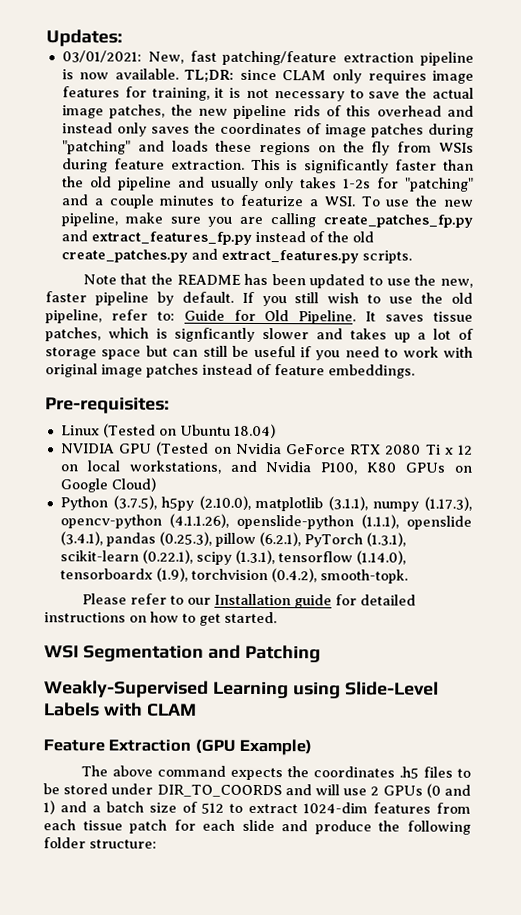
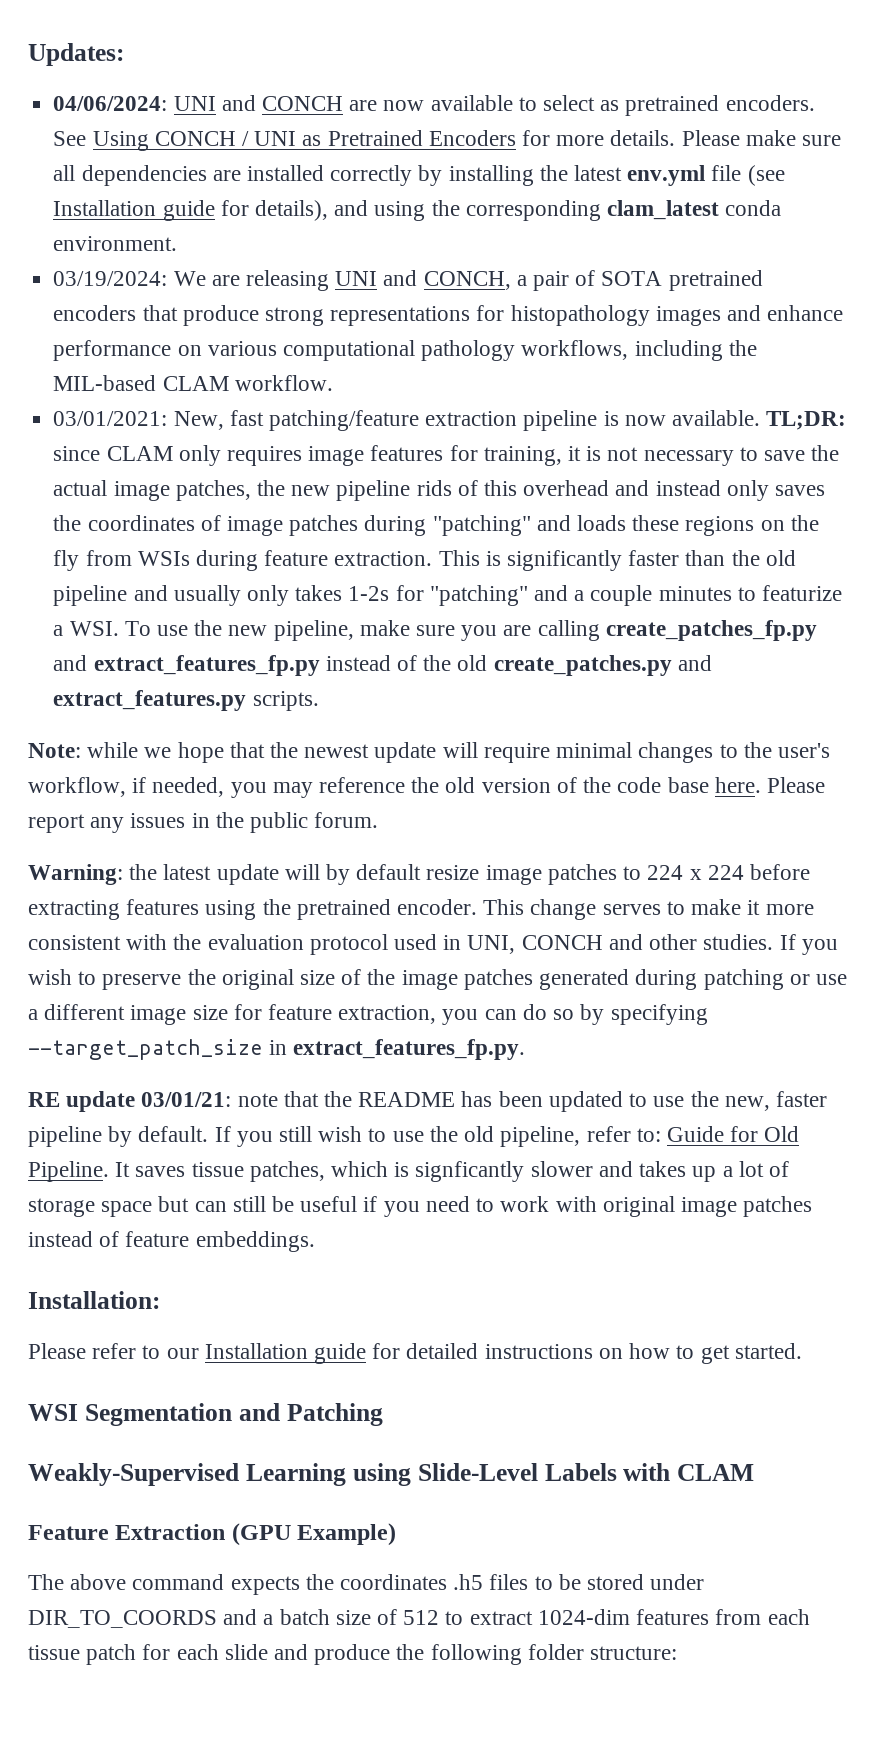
(123, 38) none -> [53,95,815,116] [53,130,842,151] [53,165,785,186] [53,200,782,221] [53,236,178,251] [53,270,763,291] [53,305,844,326] [53,340,757,361] [53,375,333,391] // 04/06/2024: UNI and CONCH are now available to select as pretrained encoders. See Using CONCH / UNI as Pretrained Encoders for more details. Please make sure all dependencies are installed correctly by installing the latest env.yml file (see Installation guide for details), and using the corresponding clam_latest conda environment. // 03/19/2024: We are releasing UNI and CONCH, a pair of SOTA pretrained encoders that produce strong representations for histopathology images and enhance performance on various computational pathology workflows, including the MIL-based CLAM workflow.
[82,274,117,285] Note -> [28,742,830,763] [28,777,825,798] [28,812,379,833] [28,864,810,885] [28,899,814,920] [28,934,838,955] [28,969,847,990] [28,1004,708,1025] [28,1039,526,1060] [28,1091,278,1112] Note: while we hope that the newest update will require minimal changes to the user's workflow, if needed, you may reference the old version of the code base here. Please report any issues in the public forum. // Warning: the latest update will by default resize image patches to 224 x 224 before extracting features using the pretrained encoder. This change serves to make it more consistent with the evaluation protocol used in UNI, CONCH and other studies. If you wish to preserve the original size of the image patches generated during patching or use a different image size for feature extraction, you can do so by specifying --target_patch_size in extract_features_fp.py. // RE update 03/01/21: note
[45,397,170,414] [60,423,276,439] [60,441,474,456] [59,460,473,475] [59,477,156,493] [59,495,472,512] [59,513,472,530] [59,531,406,548] [59,549,406,565] [59,567,408,584] Pre-requisites: // Linux (Tested on Ubuntu 18.04) // NVIDIA GPU (Tested on Nvidia GeForce RTX 2080 Ti x 12 on local workstations, and Nvidia P100, K80 GPUs on Google Cloud) // Python (3.7.5), h5py (2.10.0), matplotlib (3.1.1), numpy (1.17.3), opencv-python (4.1.1.26), openslide-python (1.1.1), openslide (3.4.1), pandas (0.25.3), pillow (6.2.1), PyTorch (1.3.1), scikit-learn (0.22.1), scipy (1.3.1), tensorflow (1.14.0), tensorboardx (1.9), torchvision (0.4.2), smooth-topk. -> [28,1291,160,1309] Installation:
[315,783,471,798] [43,800,87,815] will use 2 GPUs (0 and 1) and -> (258, 1617) none

